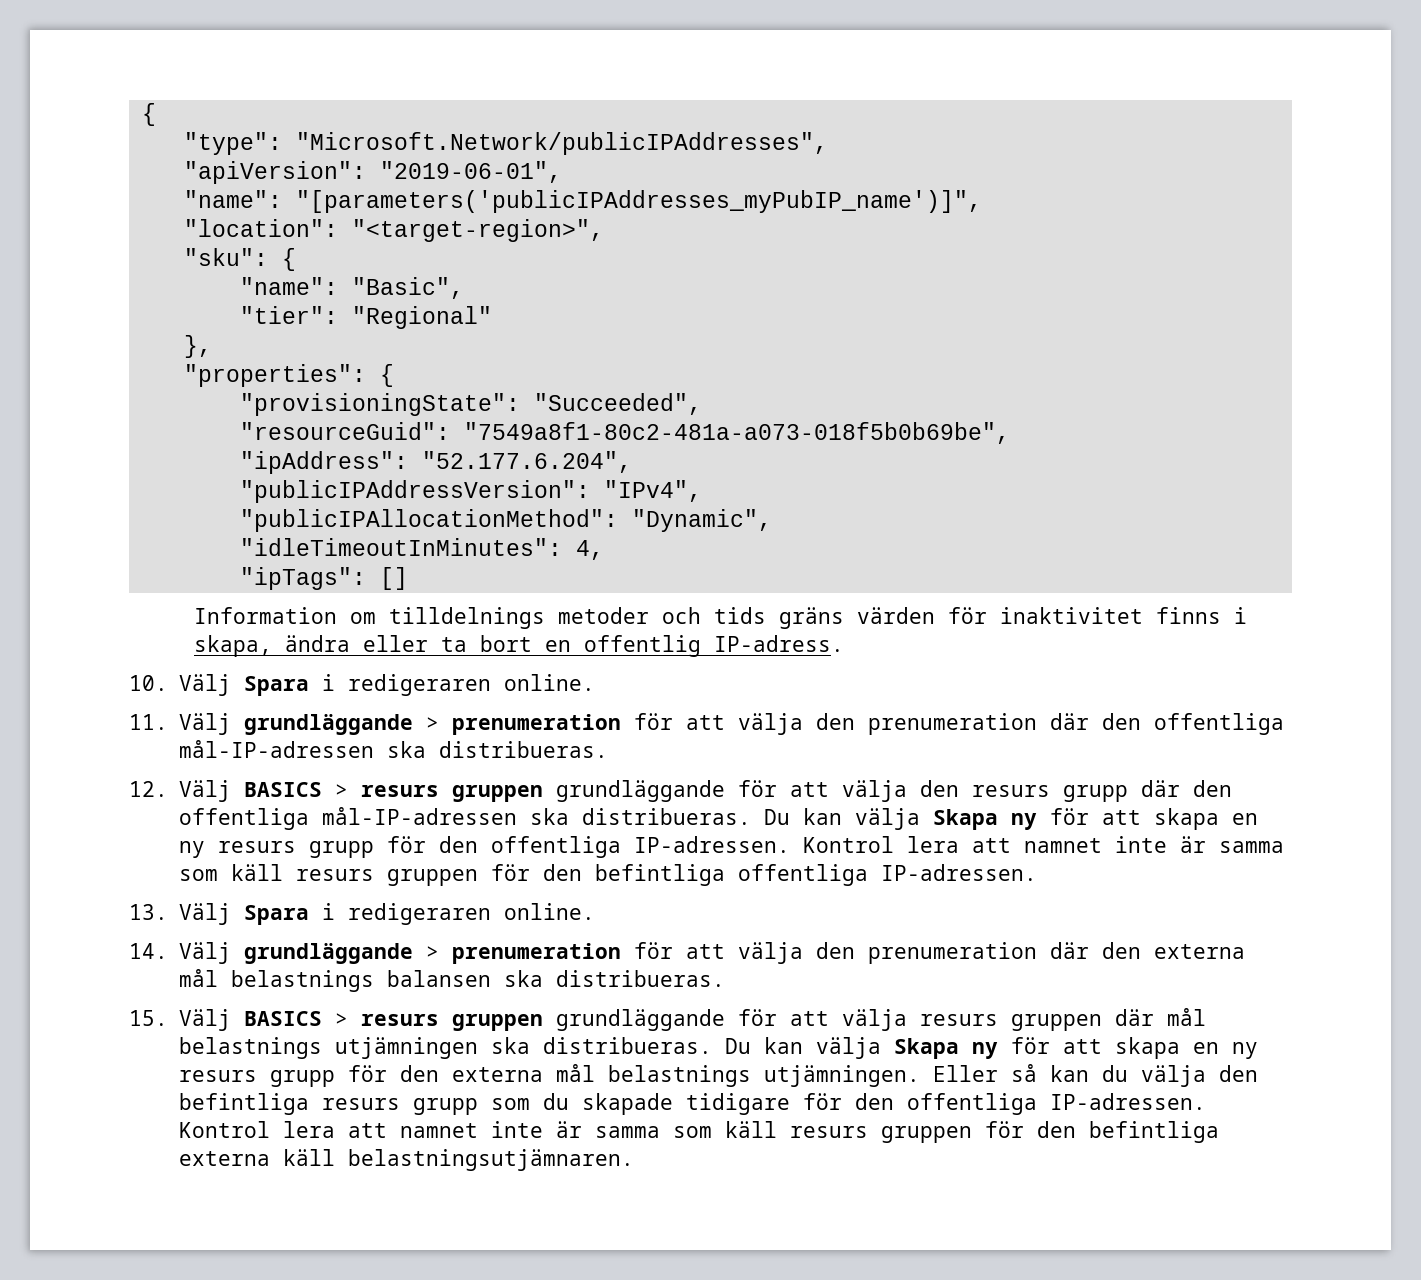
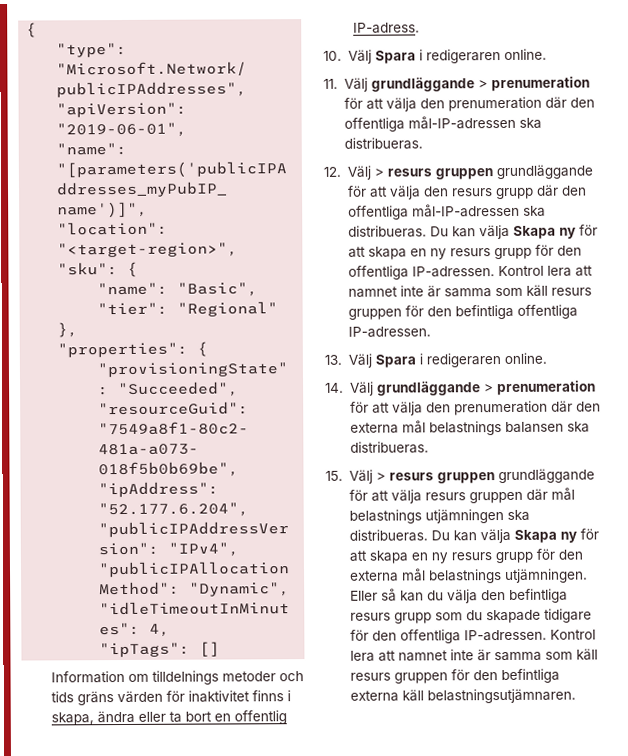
[243,782,322,797] BASICS -> (371, 172) none
[243,1011,322,1026] BASICS -> (373, 476) none

